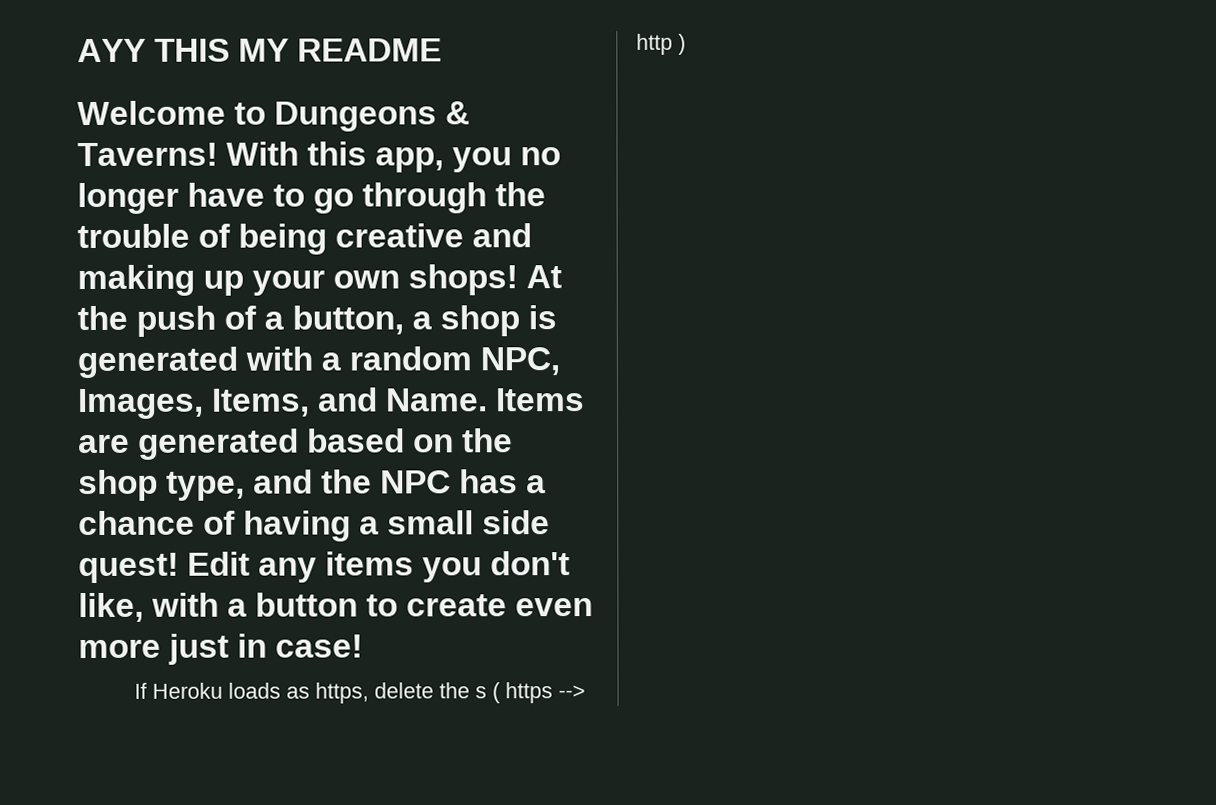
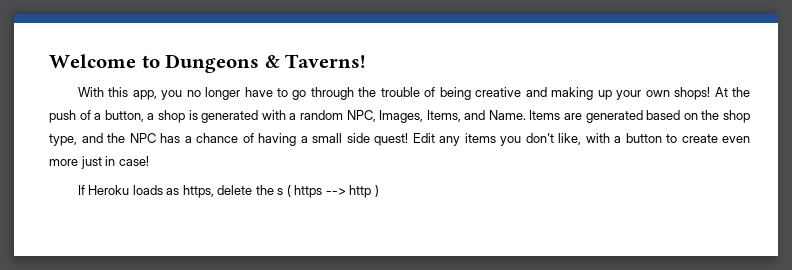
[77,38,443,63] AYY THIS MY README // -> (49, 61) none
(218, 154) none -> (366, 61) //

